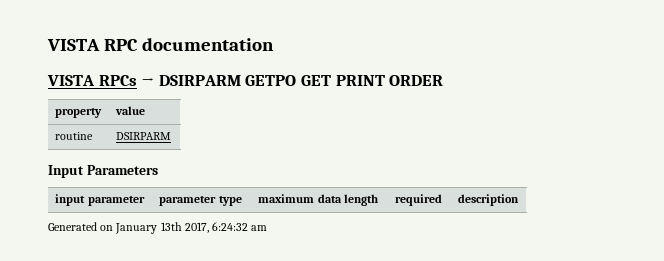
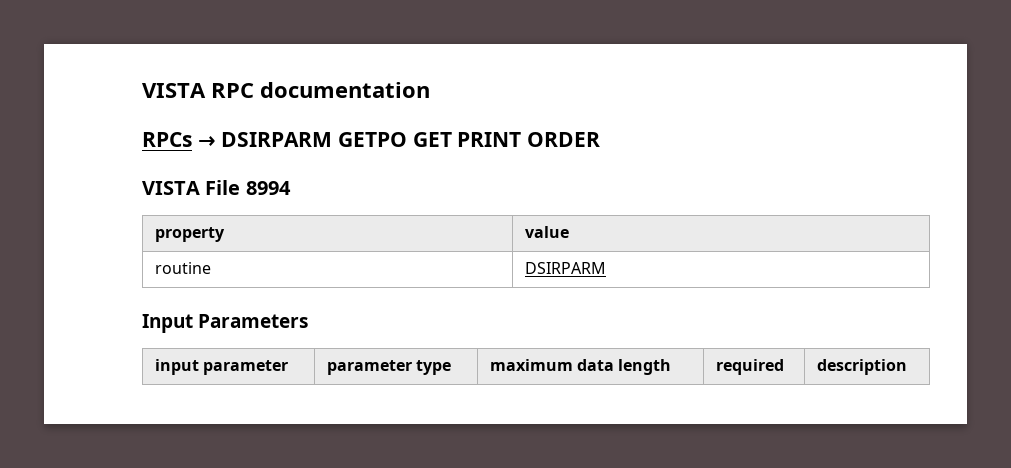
[47,75,95,86] VISTA -> (430, 90) none
(444, 80) none -> [142,180,291,195] // VISTA File 8994
[48,222,268,234] // Generated on January 13th 2017, 6:24:32 am -> (907, 367) none

